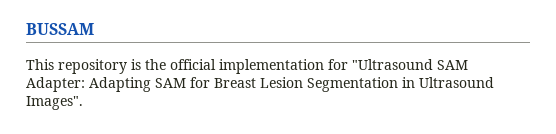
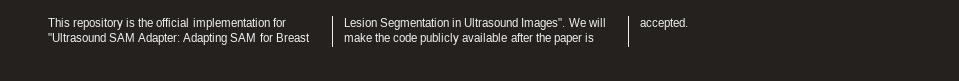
[26,23,94,35] BUSSAM // -> (48, 22) none
(83, 103) none -> [568,18,606,27] [344,33,594,45] [640,18,688,30] We will make the code publicly available after the paper is accepted.

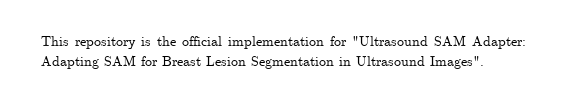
[568,18,606,27] [344,33,594,45] [640,18,688,30] We will make the code publicly available after the paper is accepted. -> (484, 62) none

